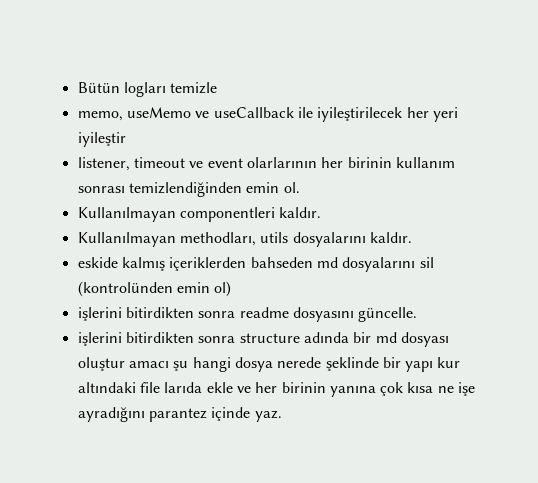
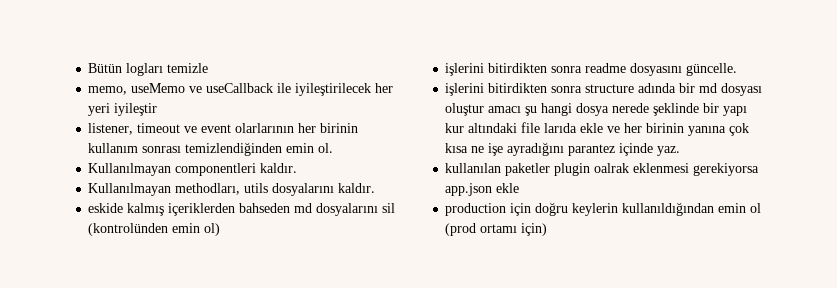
(282, 416) none -> [445,163,760,176] [445,183,520,196] [445,202,762,216] [445,223,548,236] // kullanılan paketler plugin oalrak eklenmesi gerekiyorsa app.json ekle // production için doğru keylerin kullanıldığından emin ol (prod ortamı için)

